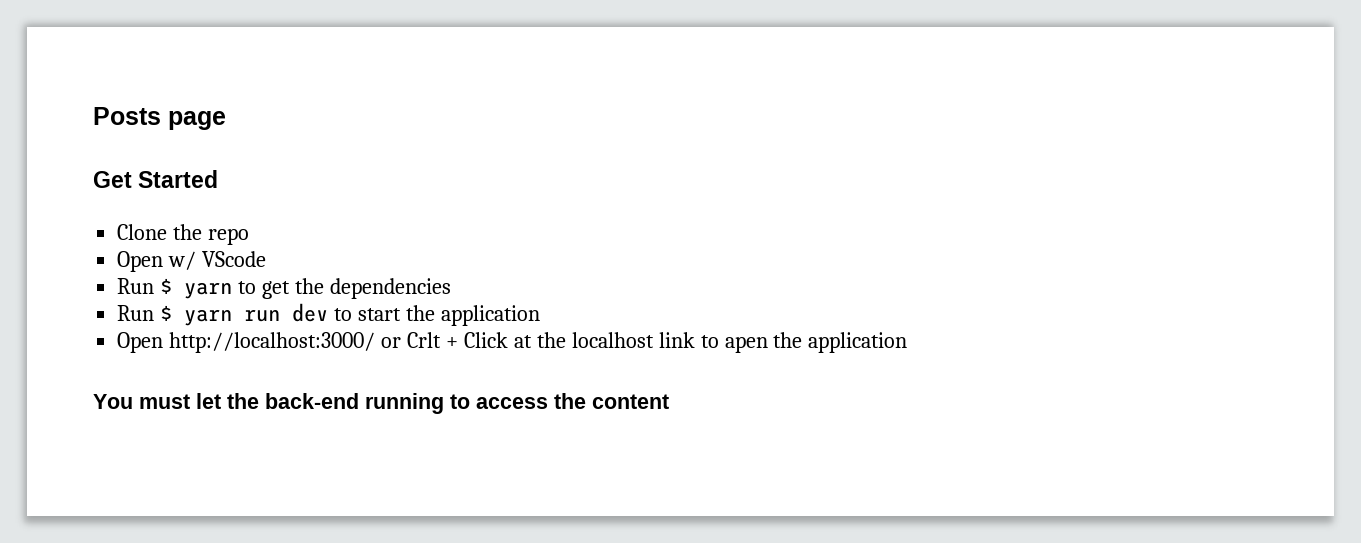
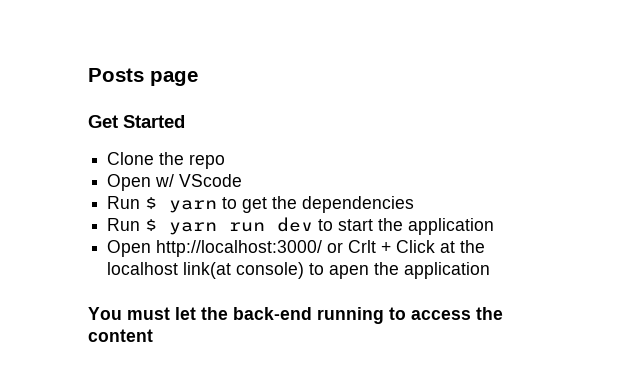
[658,332,695,348] link -> [183,262,305,279] link(at console)

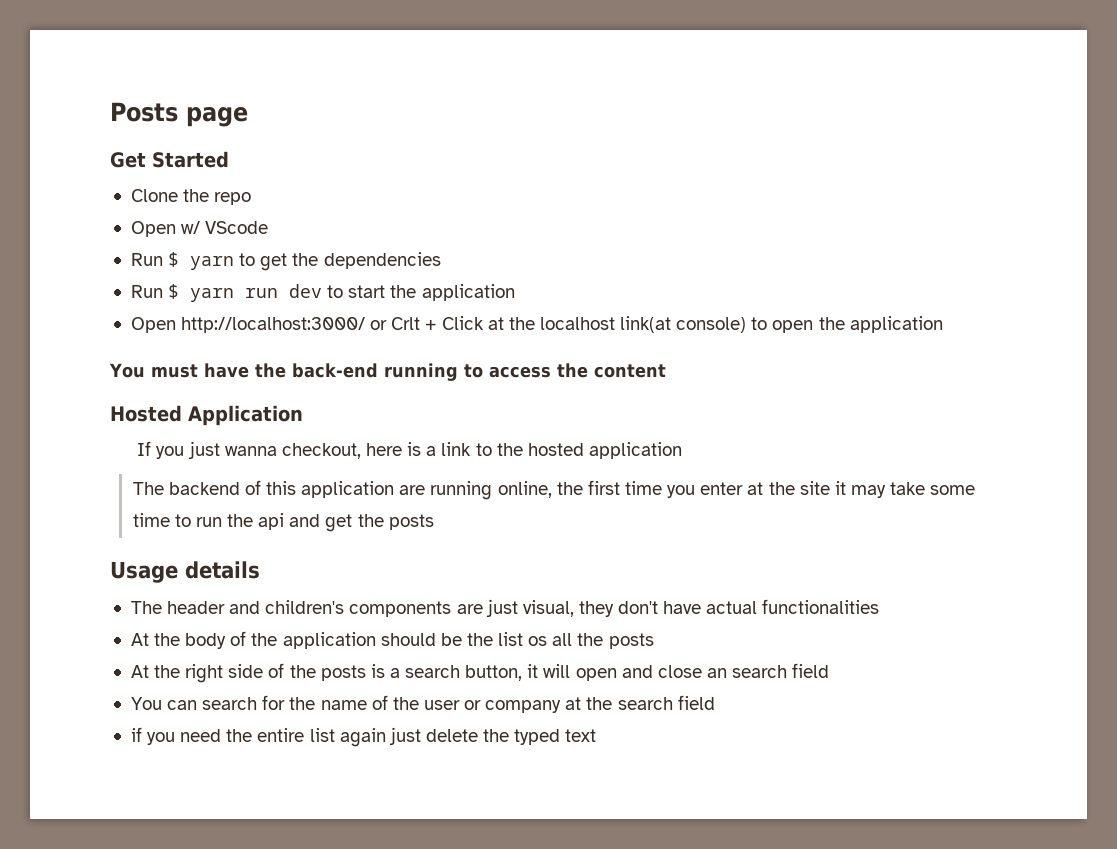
[329,265,370,279] apen -> [772,320,814,333] open
[175,307,196,320] let -> [203,363,249,378] have
(153, 335) none -> [110,405,303,426] [137,441,682,459] [132,480,976,500] [132,513,434,532] [110,561,260,583] [130,599,880,617] [130,631,654,649] [130,663,830,683] [130,695,715,713] [130,727,597,747] // Hosted Application // If you just wanna checkout, here is a link to the hosted application // The backend of this application are running online, the first time you enter at the site it may take some time to run the api and get the posts // Usage details // The header and children's components are just visual, they don't have actual functionalities // At the body of the application should be the list os all the posts // At the right side of the posts is a search button, it will open and close an search field // You can search for the name of the user or company at the search field // if you need the entire list again just delete the typed text

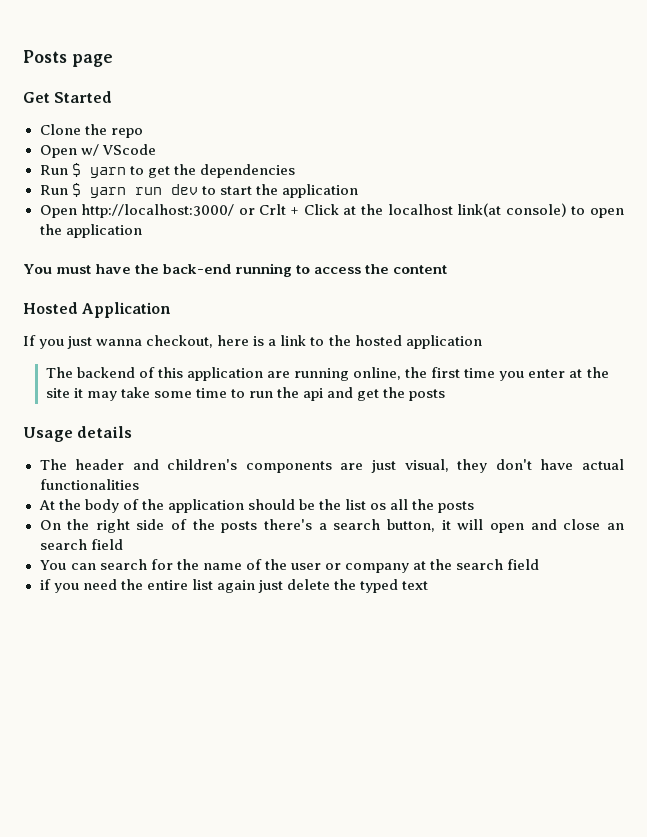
[130,665,149,678] At -> [39,520,61,530] On
[370,664,385,678] is -> [264,519,313,530] there's

